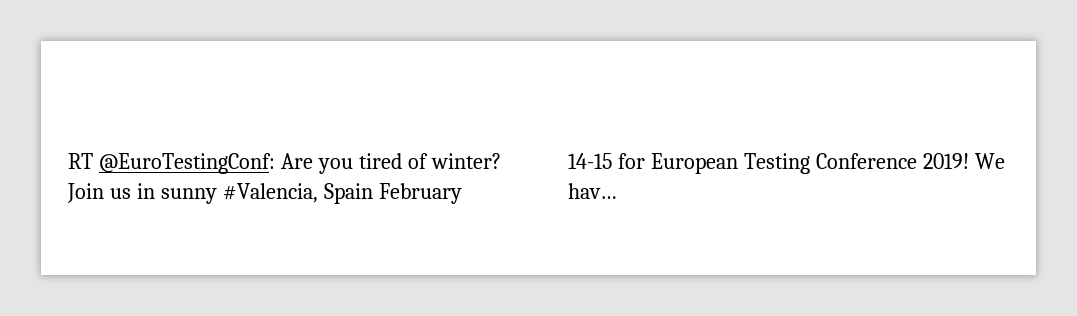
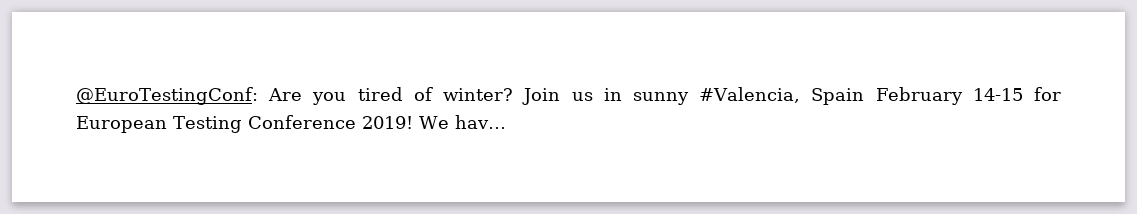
[68,153,93,169] RT -> (76, 96) none

